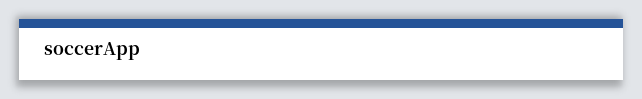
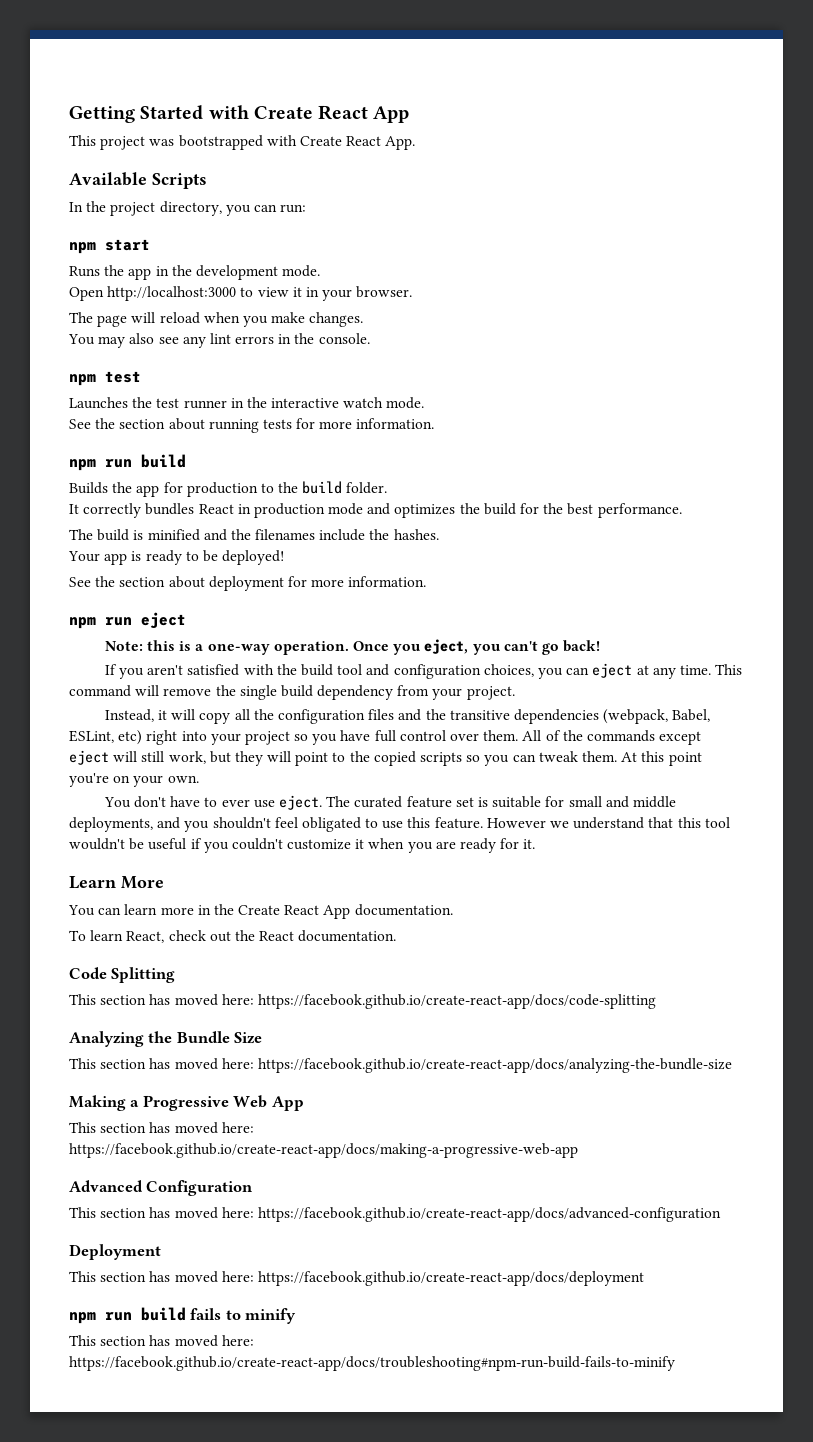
[44,42,140,60] soccerApp -> [69,105,410,123] [69,135,416,150] [69,172,207,189] [69,201,307,216] [69,239,150,254] [69,265,321,280] [69,286,413,301] [69,312,364,327] [68,333,370,348] [69,371,141,386] [69,397,425,409] [69,418,435,433] [69,454,186,471] [69,481,388,497] [69,503,682,518] [69,529,439,541] [68,550,285,565] [69,576,427,591] [69,612,186,629] [104,639,601,655] [104,663,743,679] [69,685,515,700] [104,709,711,724] [69,730,702,745] [69,750,702,766] [69,773,199,787] [103,795,676,810] [69,817,730,832] [69,838,536,853] [69,876,164,889] [68,904,453,919] [69,930,397,943] [69,967,176,983] [69,994,656,1009] [69,1031,263,1047] [69,1058,732,1073] [69,1095,304,1111] [69,1122,254,1134] [69,1143,578,1158] [69,1180,254,1196] [69,1207,721,1222] [69,1244,161,1260] [69,1271,644,1286] [69,1307,297,1324] [69,1335,254,1347] [69,1356,675,1371] Getting Started with Create React App // This project was bootstrapped with Create React App. // Available Scripts // In the project directory, you can run: // npm start // Runs the app in the development mode. // Open http://localhost:3000 to view it in your browser. // The page will reload when you make changes. // You may also see any lint errors in the console. // npm test // Launches the test runner in the interactive watch mode. // See the section about running tests for more information. // npm run build // Builds the app for production to the build folder. // It correctly bundles React in production mode and optimizes the build for the best performance. // The build is minified and the filenames include the hashes. // Your app is ready to be deployed! // See the section about deployment for more information. // npm run eject // Note: this is a one-way operation. Once you eject, you can't go back! // If you aren't satisfied with the build tool and configuration choices, you can eject at any time. This command will remove the single build dependency from your project. // Instead, it will copy all the configuration files and the transitive dependencies (webpack, Babel, ESLint, etc) right into your project so you have full control over them. All of the commands except eject will still work, but they will point to the copied scripts so you can tweak them. At this point you're on your own. // You don't have to ever use eject. The curated feature set is suitable for small and middle deployments, and you shouldn't feel obligated to use this feature. However we understand that this tool wouldn't be useful if you couldn't customize it when you are ready for it. // Learn More // You can learn more in the Create React App documentation. // To learn React, check out the React documentation. // Code Splitting // This section has moved here: https://facebook.github.io/create-react-app/docs/code-splitting // Analyzing the Bundle Size // This section has moved here: https://facebook.github.io/create-react-app/docs/analyzing-the-bundle-size // Making a Progressive Web App // This section has moved here: https://facebook.github.io/create-react-app/docs/making-a-progressive-web-app // Advanced Configuration // This section has moved here: https://facebook.github.io/create-react-app/docs/advanced-configuration // Deployment // This section has moved here: https://facebook.github.io/create-react-app/docs/deployment // npm run build fails to minify // This section has moved here: https://facebook.github.io/create-react-app/docs/troubleshooting#npm-run-build-fails-to-minify

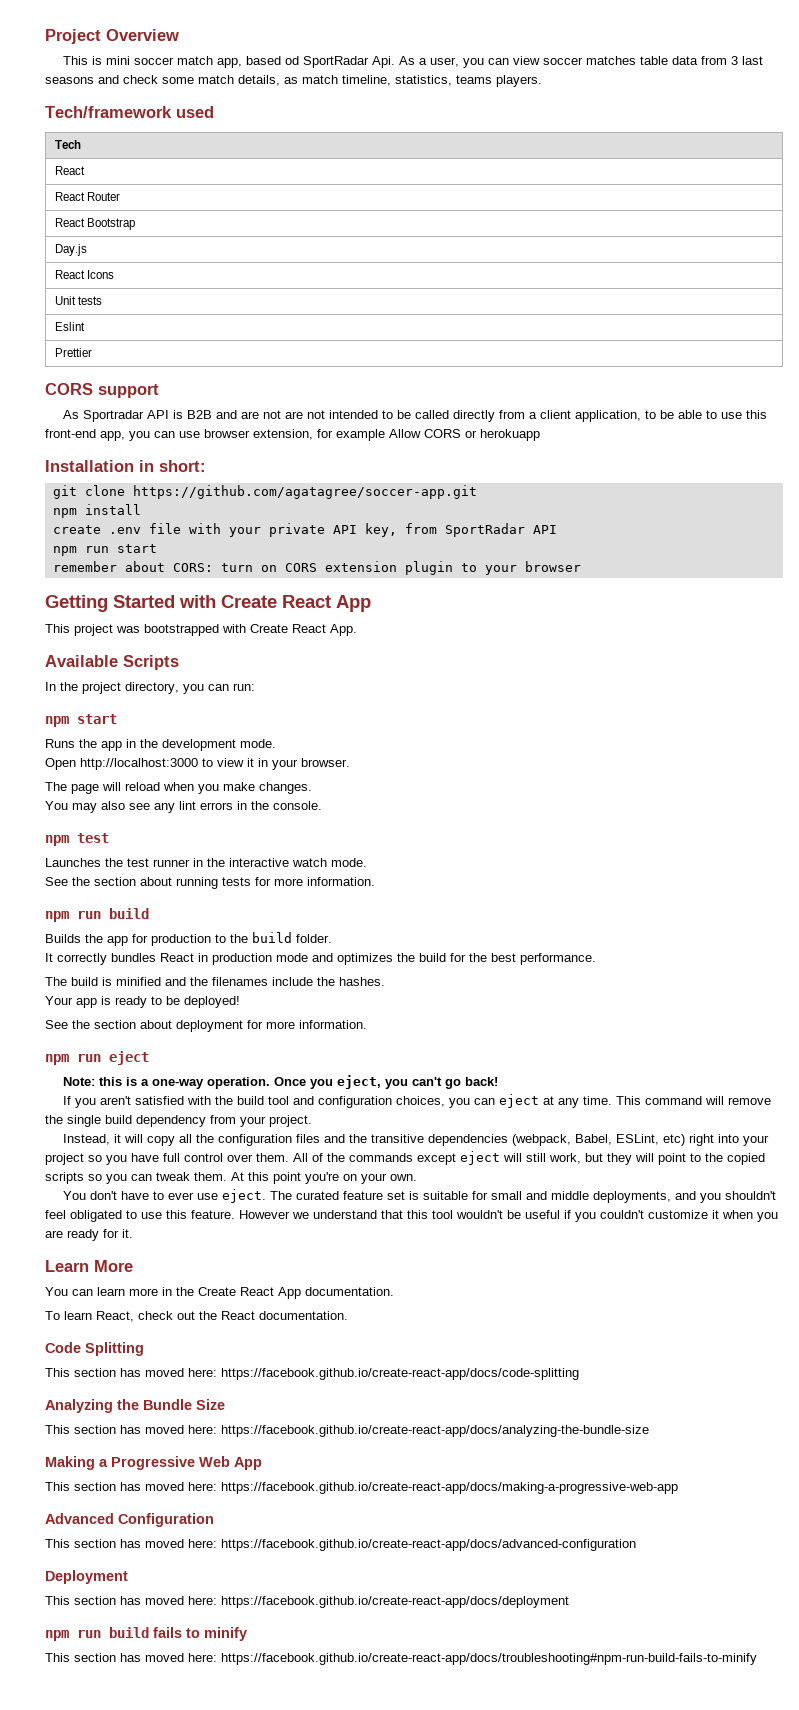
(69, 114) none -> [45,29,179,44] [62,56,763,68] [45,75,542,87] [45,106,214,118] [54,140,81,149] [54,166,85,175] [54,192,120,201] [54,218,135,230] [54,244,87,256] [54,270,114,279] [54,296,102,305] [54,322,85,331] [54,348,92,357] [45,383,159,398] [62,410,767,422] [45,429,540,441] [45,460,206,472] [52,485,477,499] [52,504,141,518] [52,523,557,537] [52,544,157,556] [52,561,581,575] Project Overview // This is mini soccer match app, based od SportRadar Api. As a user, you can view soccer matches table data from 3 last seasons and check some match details, as match timeline, statistics, teams players. // Tech/framework used // Tech // React // React Router // React Bootstrap // Day.js // React Icons // Unit tests // Eslint // Prettier // CORS support // As Sportradar API is B2B and are not are not intended to be called directly from a client application, to be able to use this front-end app, you can use browser extension, for example Allow CORS or herokuapp // Installation in short: // git clone https://github.com/agatagree/soccer-app.git // npm install // create .env file with your private API key, from SportRadar API // npm run start // remember about CORS: turn on CORS extension plugin to your browser //

